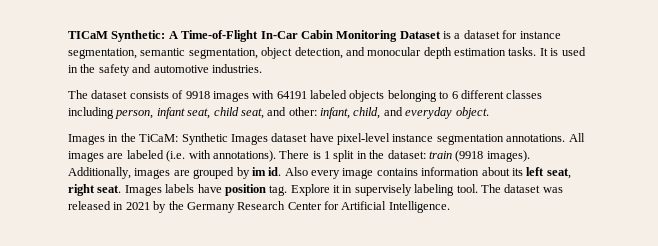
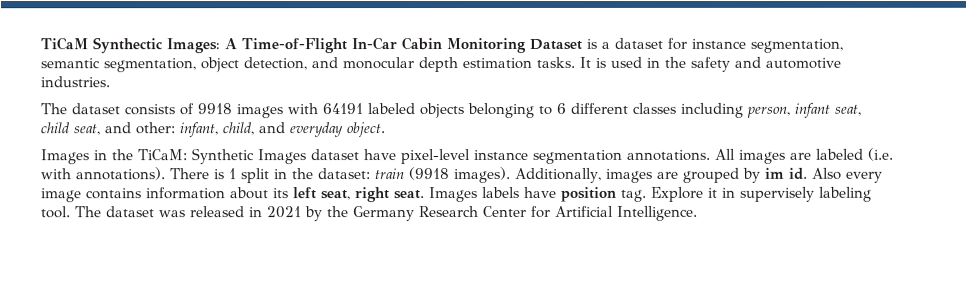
[68,30,166,42] TICaM Synthetic: -> [40,37,220,54] TiCaM Synthectic Images:

